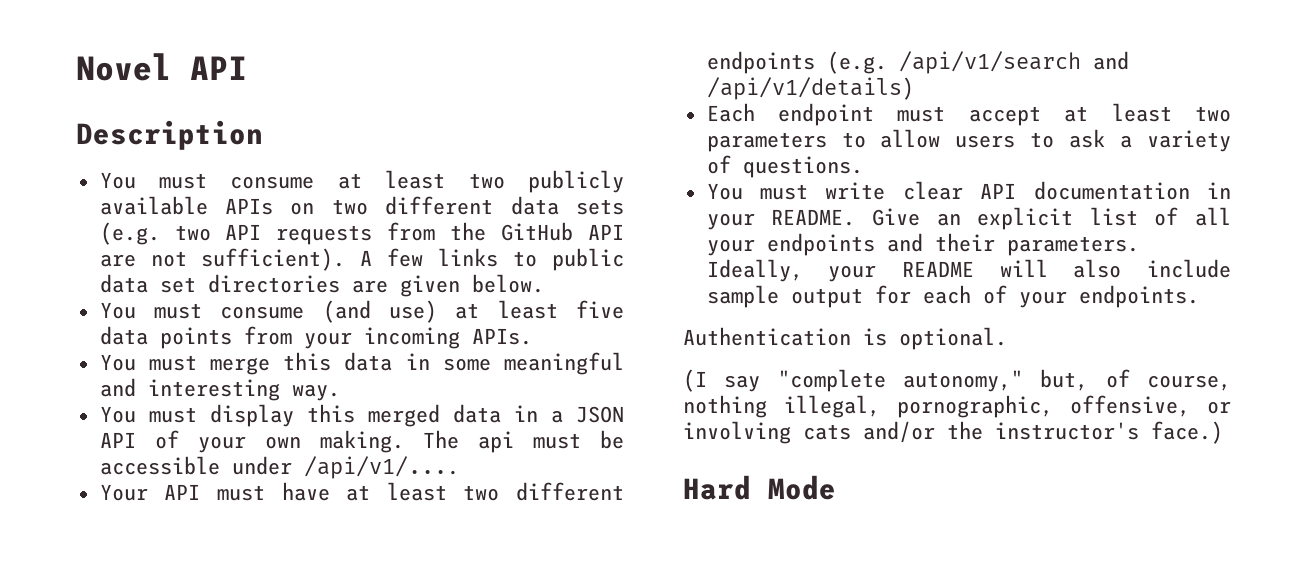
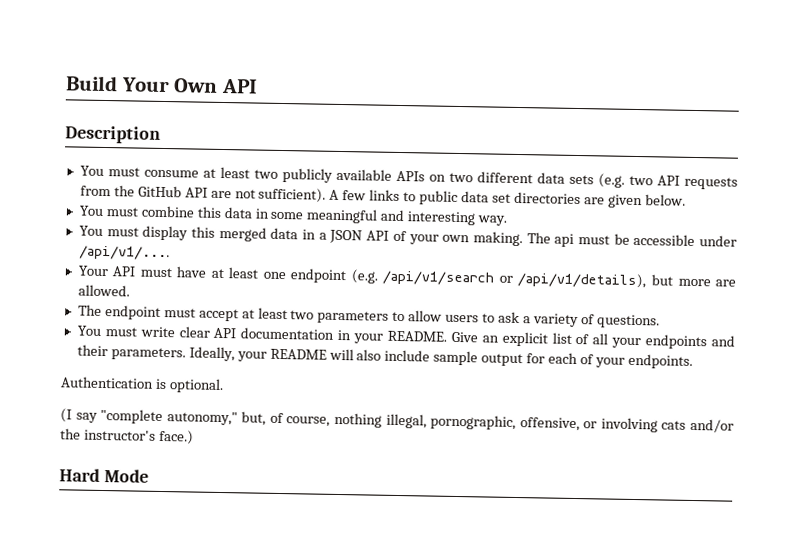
[76,53,171,81] Novel -> [65,75,219,93] Build Your Own
[220,300,624,323] [99,326,532,349] [99,354,271,375] consume (and use) at least five data points from your incoming APIs. // You must merge -> [140,205,195,218] combine
[463,482,624,501] [706,51,1129,74] [706,77,914,100] [706,103,755,122] two different endpoints (e.g. /api/v1/search and /api/v1/details) // Each -> [262,268,736,289] [77,284,130,297] [77,304,102,316] one endpoint (e.g. /api/v1/search or /api/v1/details), but more are allowed. // The

